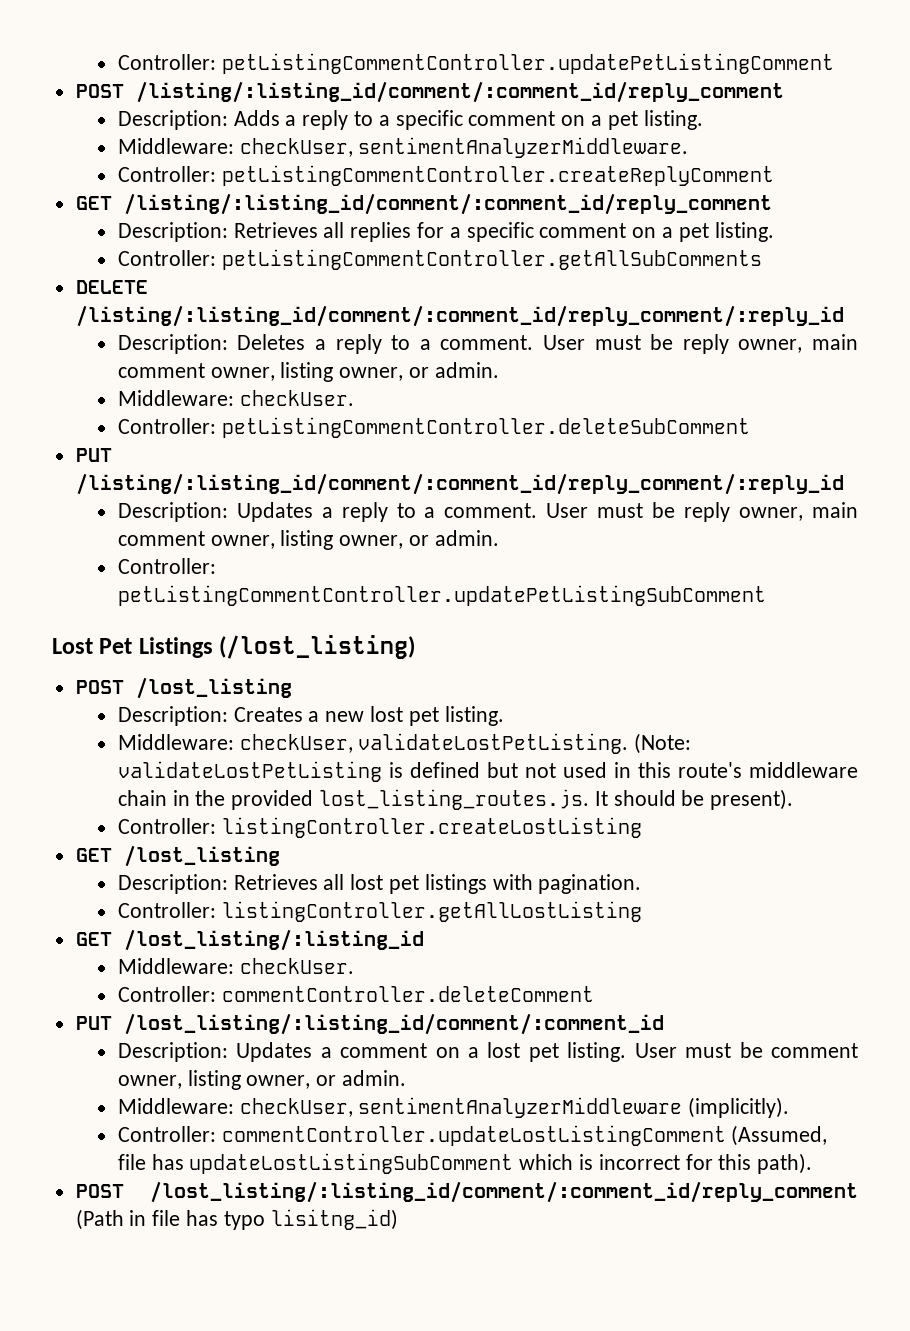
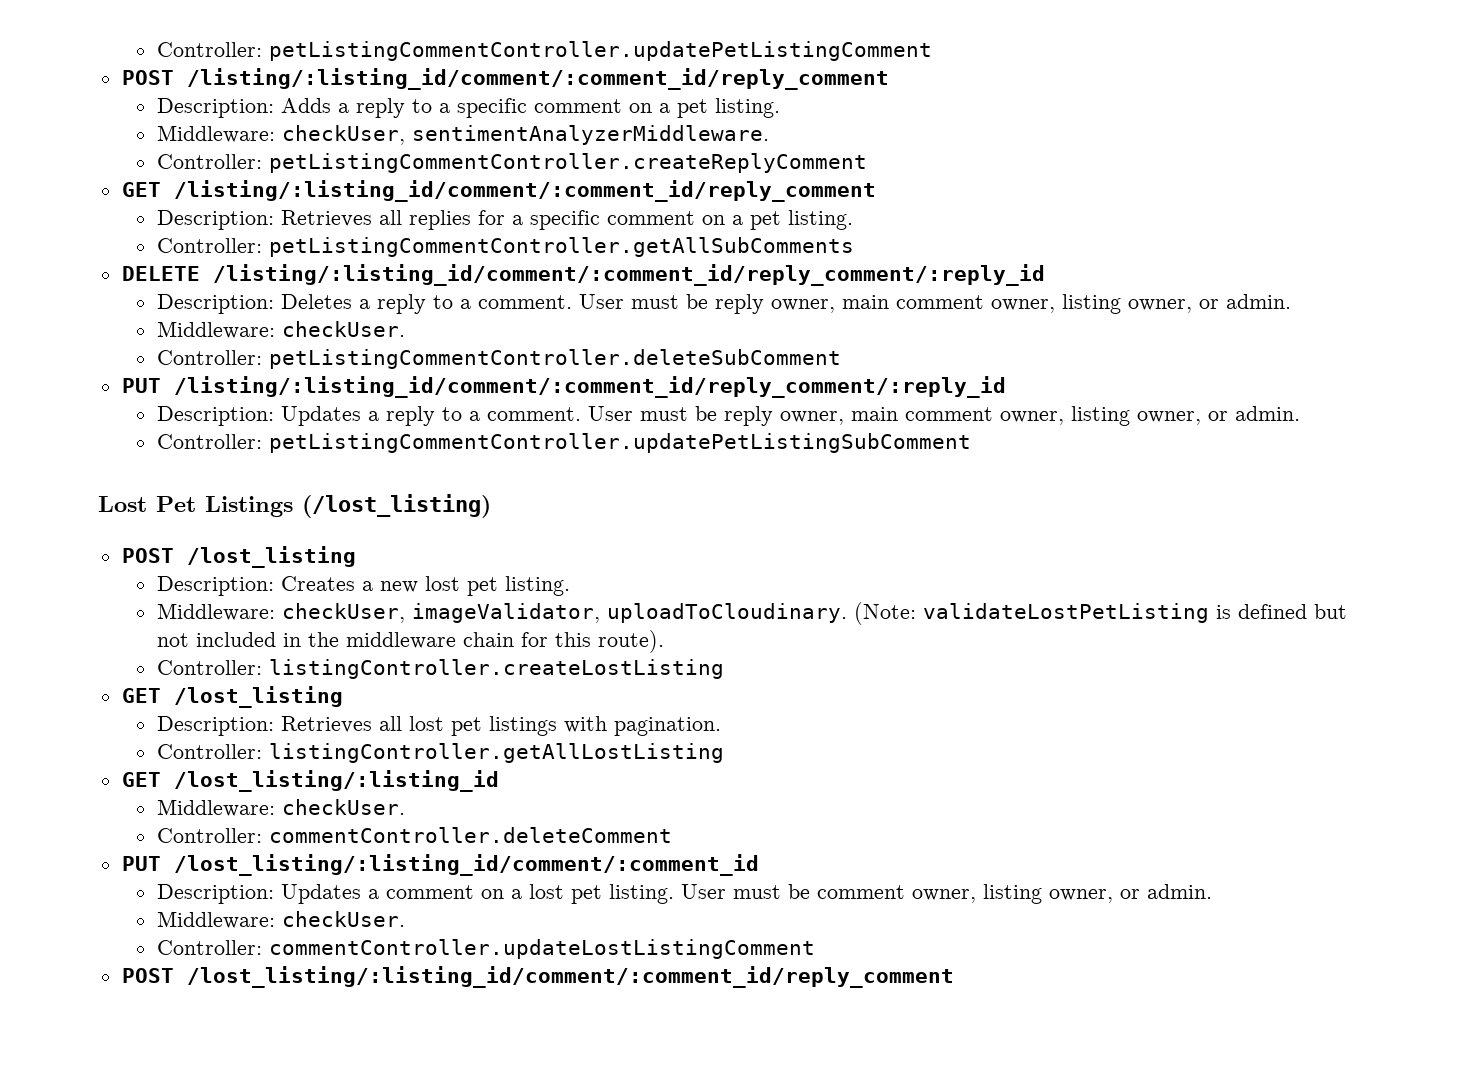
[358,733,629,754] validateLostPetListing. -> [411,603,847,623] imageValidator, uploadToCloudinary.
[562,762,858,778] [117,789,794,810] used in this route's middleware chain in the provided lost_listing_routes.js. It should be present). -> [195,630,664,653] included in the middleware chain for this route).
[239,1097,790,1118] checkUser, sentimentAnalyzerMiddleware (implicitly). -> [281,911,405,927] checkUser.
[731,1125,828,1146] [117,1153,813,1174] [75,1181,858,1203] [75,1209,398,1230] (Assumed, file has updateLostListingSubComment which is incorrect for this path). // POST /lost_listing/:listing_id/comment/:comment_id/reply_comment (Path in file has typo lisitng_id) -> [121,966,954,988] // POST /lost_listing/:listing_id/comment/:comment_id/reply_comment

